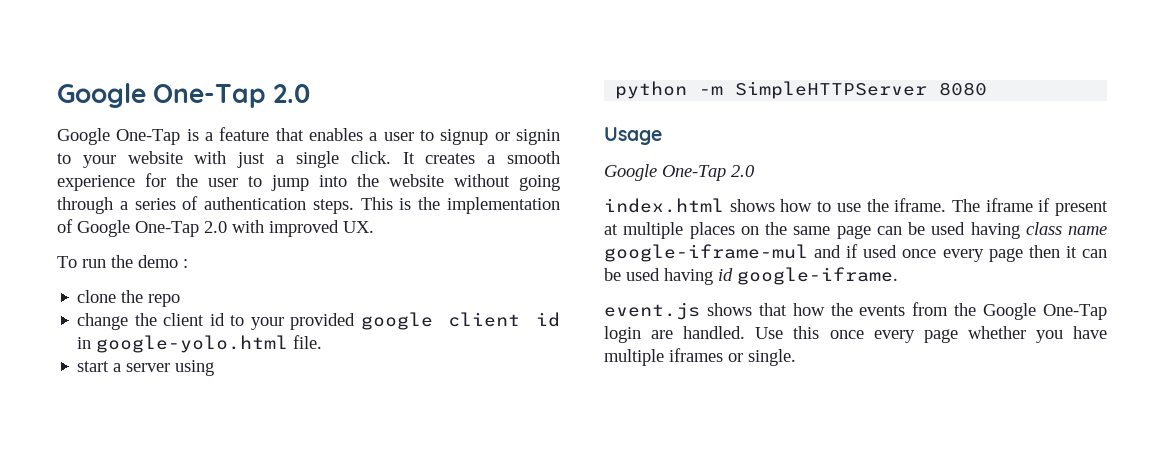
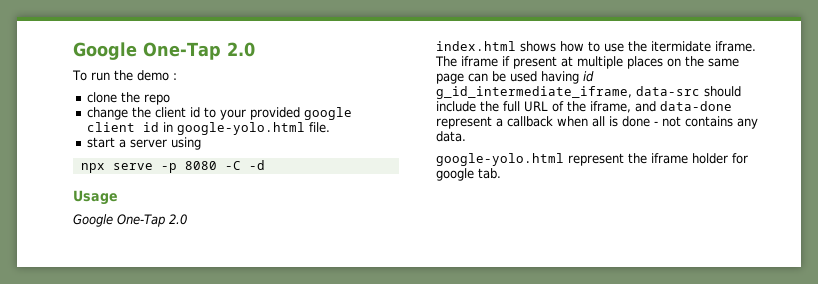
[57,83,311,108] [57,127,560,145] [57,151,560,168] [57,173,560,191] [57,196,560,214] [57,219,374,237] Google One-Tap 2.0 // Google One-Tap is a feature that enables a user to signup or signin to your website with just a single click. It creates a smooth experience for the user to jump into the website without going through a series of authentication steps. This is the implementation of Google One-Tap 2.0 with improved UX. -> [73,42,255,60] Google One-Tap 2.0
[615,81,928,99] python -m SimpleHTTPServer -> [80,163,177,173] npx serve -p
(988, 89) none -> [224,160,265,170] -C -d
(889, 205) none -> [651,41,711,52] itermidate
[1025,222,1107,235] [604,244,1107,262] [604,267,898,285] [604,302,1107,320] [604,326,1107,343] [604,348,796,366] class name google-iframe-mul and if used once every page then it can be used having id google-iframe. // event.js shows that how the events from the Google One-Tap login are handled. Use this once every page whether you have multiple iframes or single. -> [583,71,594,82] [436,86,741,99] [436,101,732,113] [436,116,758,129] [436,131,466,142] [436,153,748,166] [436,168,501,181] id g_id_intermediate_iframe, data-src should include the full URL of the iframe, and data-done represent a callback when all is done - not contains any data. // google-yolo.html represent the iframe holder for google tab.

